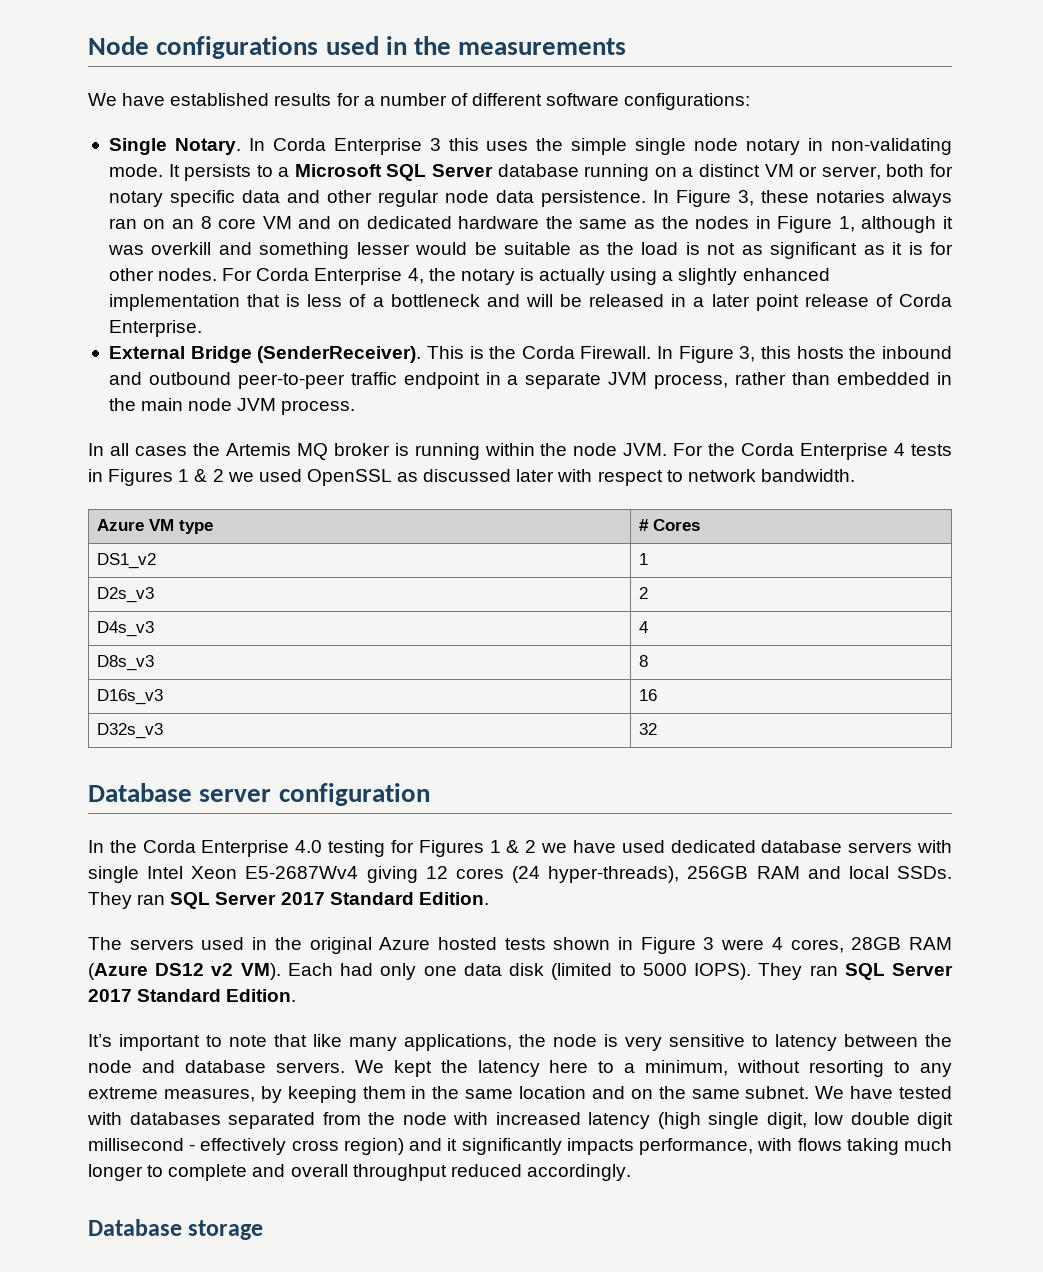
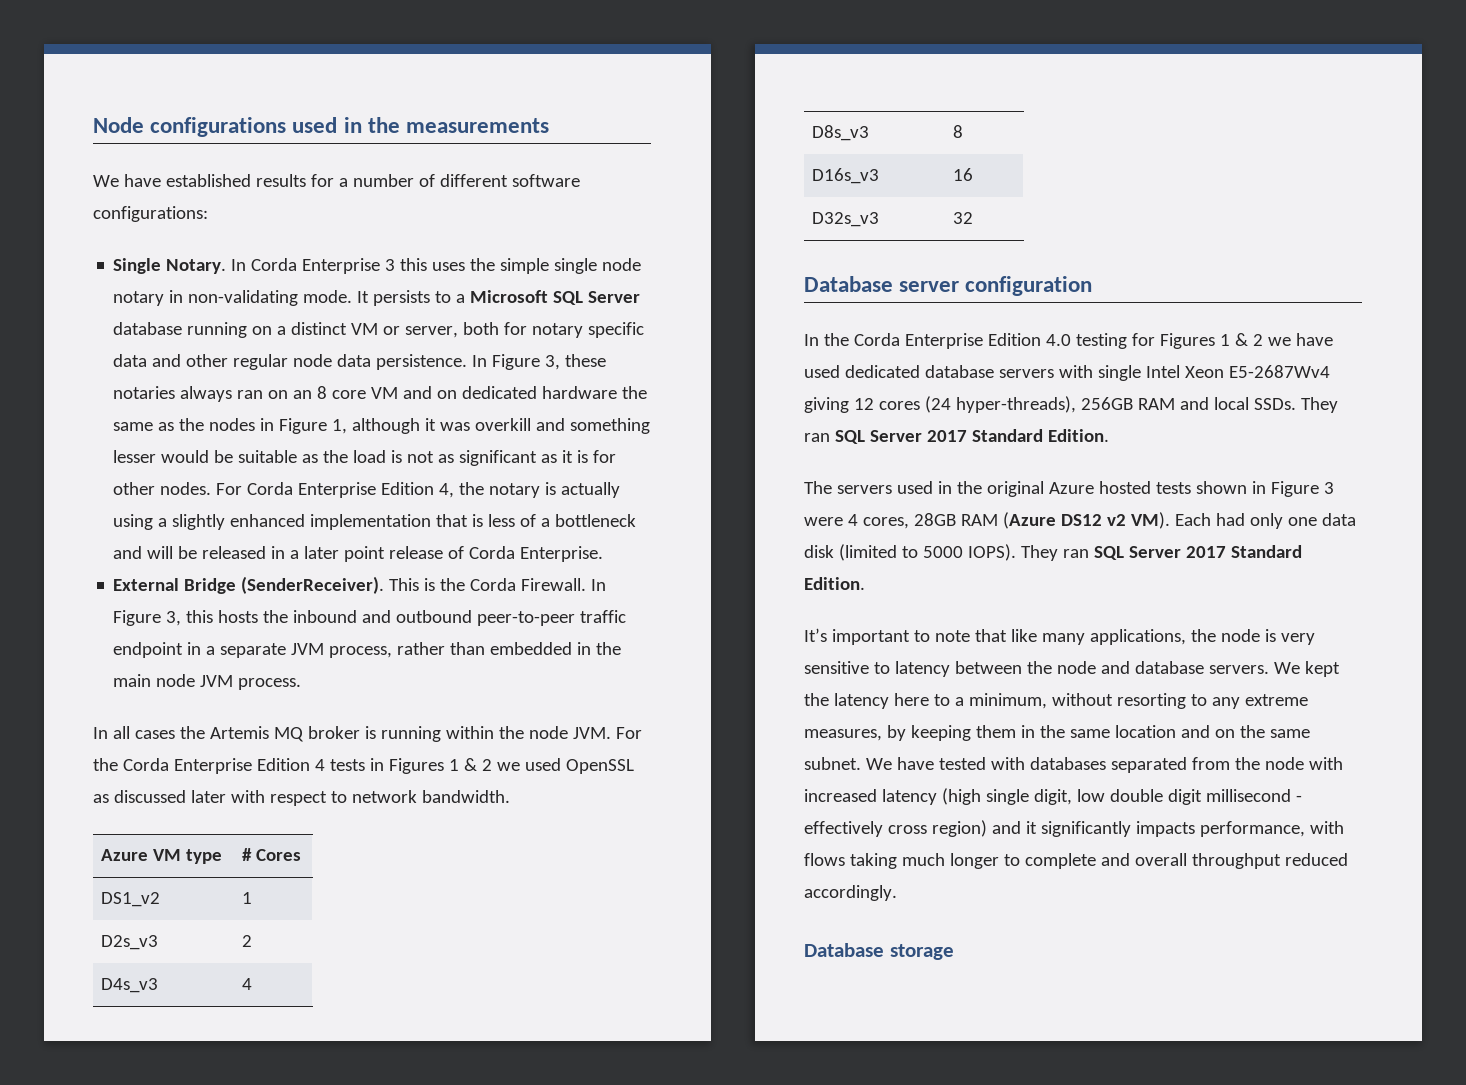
(403, 276) none -> [381,482,435,495] Edition
(889, 451) none -> [256,758,310,771] Edition
(290, 848) none -> [987,333,1041,346] Edition

